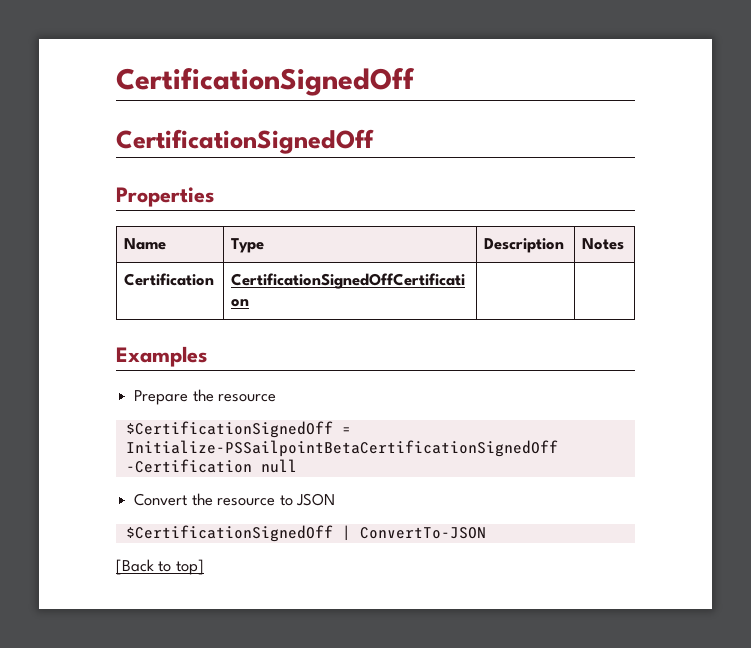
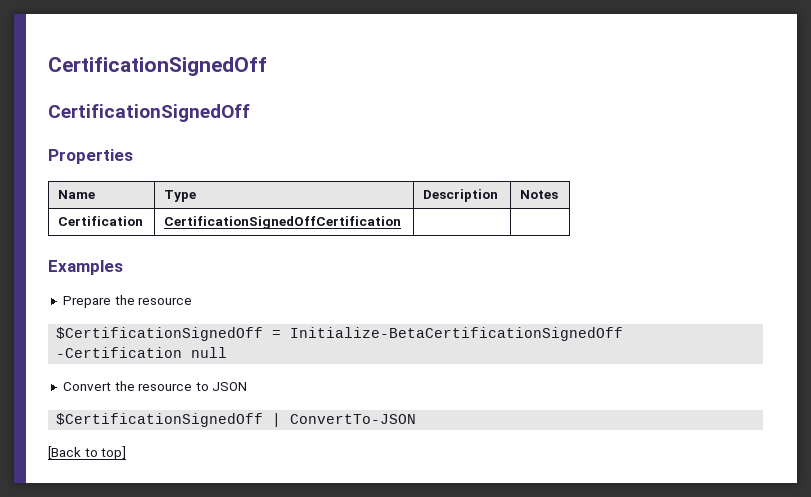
[125,440,558,457] Initialize-PSSailpointBetaCertificationSignedOff -> [290,327,624,341] Initialize-BetaCertificationSignedOff

